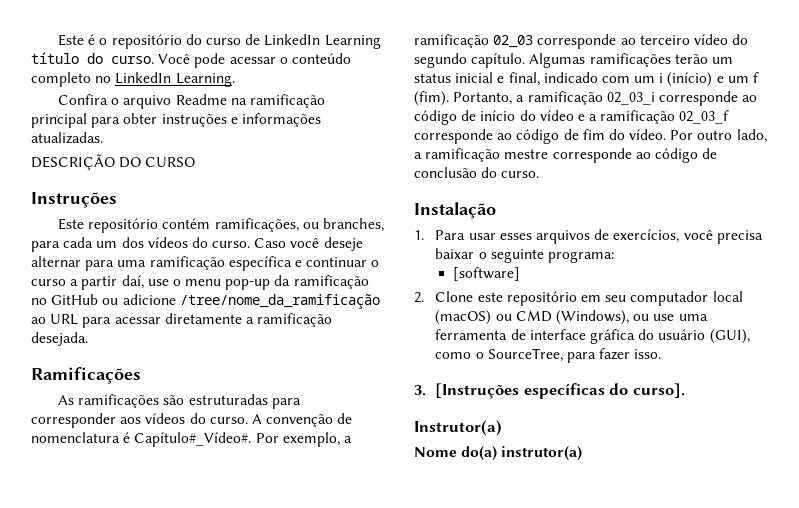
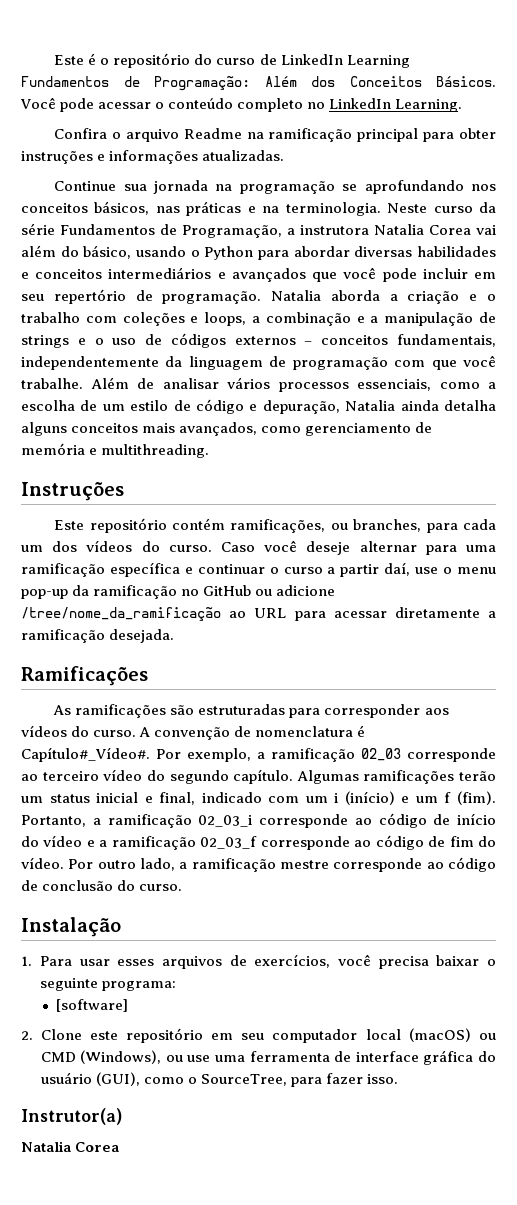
[31,52,154,64] título do curso. -> [21,76,496,91] Fundamentos de Programação: Além dos Conceitos Básicos.
[31,154,196,170] DESCRIÇÃO DO CURSO -> [54,180,496,194] [21,201,497,216] [21,223,496,238] [21,245,497,260] [21,267,497,282] [21,289,496,304] [21,312,497,326] [21,333,496,348] [21,355,497,370] [21,377,496,392] [21,399,496,414] [21,422,433,436] [21,443,210,458] Continue sua jornada na programação se aprofundando nos conceitos básicos, nas práticas e na terminologia. Neste curso da série Fundamentos de Programação, a instrutora Natalia Corea vai além do básico, usando o Python para abordar diversas habilidades e conceitos intermediários e avançados que você pode incluir em seu repertório de programação. Natalia aborda a criação e o trabalho com coleções e loops, a combinação e a manipulação de strings e o uso de códigos externos – conceitos fundamentais, independentemente da linguagem de programação com que você trabalhe. Além de analisar vários processos essenciais, como a escolha de um estilo de código e depuração, Natalia ainda detalha alguns conceitos mais avançados, como gerenciamento de memória e multithreading.
[414,383,685,399] [414,420,502,436] [414,446,583,461] 3. [Instruções específicas do curso]. // Instrutor(a) // Nome do(a) instrutor(a) -> [21,1108,122,1125] [21,1141,120,1152] Instrutor(a) // Natalia Corea

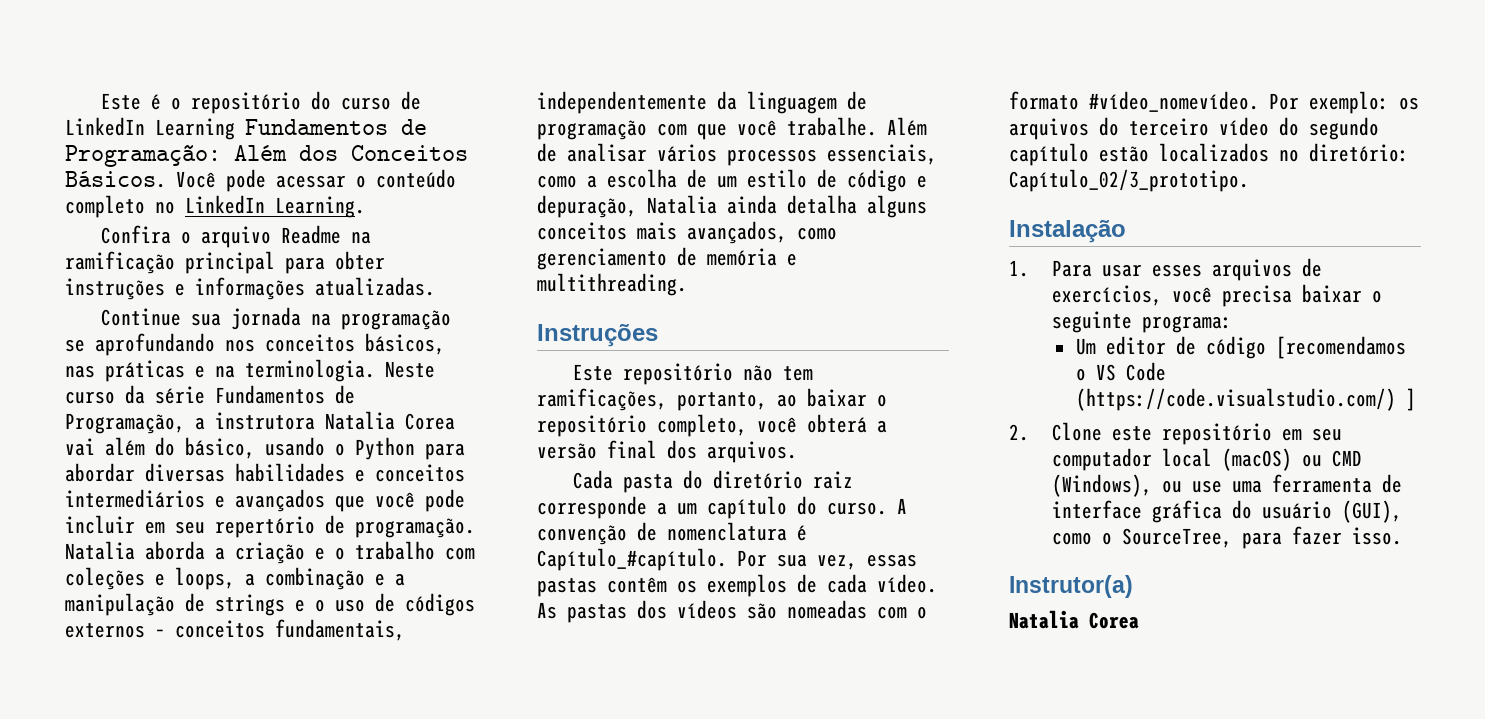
[172,518,497,533] [21,540,496,555] [21,562,497,577] [21,585,336,599] [21,607,497,621] [21,629,175,643] [21,666,148,686] [53,704,449,718] [21,725,67,737] contém ramificações, ou branches, para cada um dos vídeos do curso. Caso você deseje alternar para uma ramificação específica e continuar o curso a partir daí, use o menu pop-up da ramificação no GitHub ou adicione /tree/nome_da_ramificação ao URL para acessar diretamente a ramificação desejada. // Ramificações // As ramificações são estruturadas para corresponder aos vídeos -> [743,365,814,381] [537,388,887,411] [537,414,887,437] [537,440,797,463] [573,470,854,493] [537,496,787,519] não tem ramificações, portanto, ao baixar o repositório completo, você obterá a versão final dos arquivos. // Cada pasta do diretório raiz corresponde a um capítulo
[21,747,496,762] [21,769,496,784] [21,791,497,805] [21,813,496,828] [21,835,496,850] [21,857,496,872] [21,880,183,891] Capítulo#_Vídeo#. Por exemplo, a ramificação 02_03 corresponde ao terceiro vídeo do segundo capítulo. Algumas ramificações terão um status inicial e final, indicado com um i (início) e um f (fim). Portanto, a ramificação 02_03_i corresponde ao código de início do vídeo e a ramificação 02_03_f corresponde ao código de fim do vídeo. Por outro lado, a ramificação mestre corresponde ao código de conclusão do curso. -> [537,548,917,571] [537,574,937,597] [537,600,927,623] [1009,91,1419,114] [1009,117,1379,140] [1009,143,1409,166] [1009,169,1249,192] Capítulo_#capítulo. Por sua vez, essas pastas contêm os exemplos de cada vídeo. As pastas dos vídeos são nomeadas com o formato #vídeo_nomevídeo. Por exemplo: os arquivos do terceiro vídeo do segundo capítulo estão localizados no diretório: Capítulo_02/3_prototipo.
[56,999,129,1012] [software] -> [1075,336,1406,359] [1075,362,1166,381] [1075,388,1416,411] Um editor de código [recomendamos o VS Code (https://code.visualstudio.com/) ]

